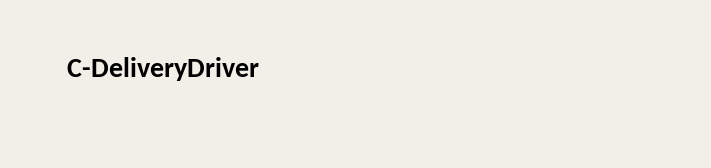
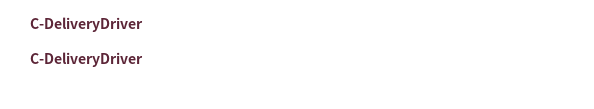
[67,57,259,81] C-DeliveryDriver -> [30,17,143,32] [30,52,143,67] C-DeliveryDriver // C-DeliveryDriver

